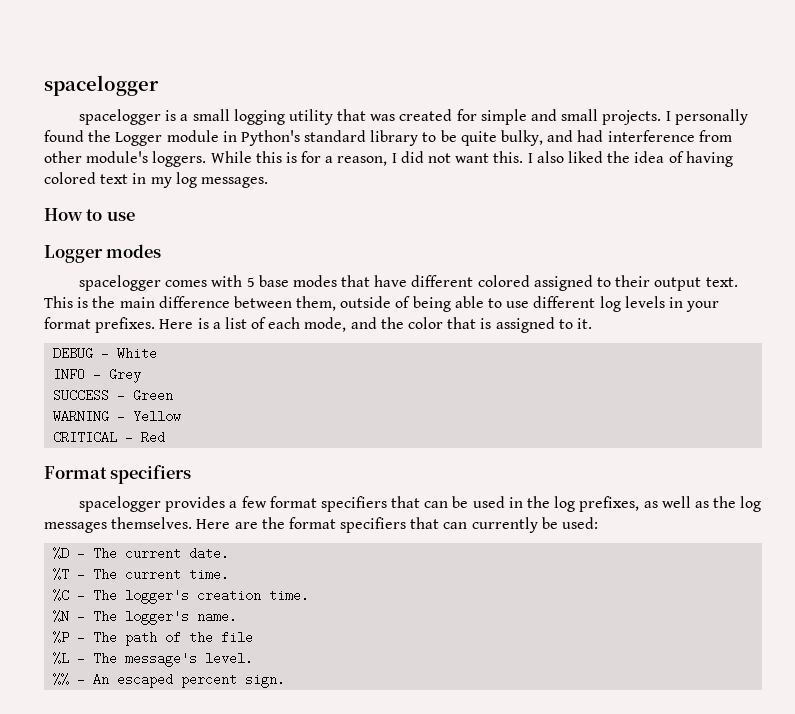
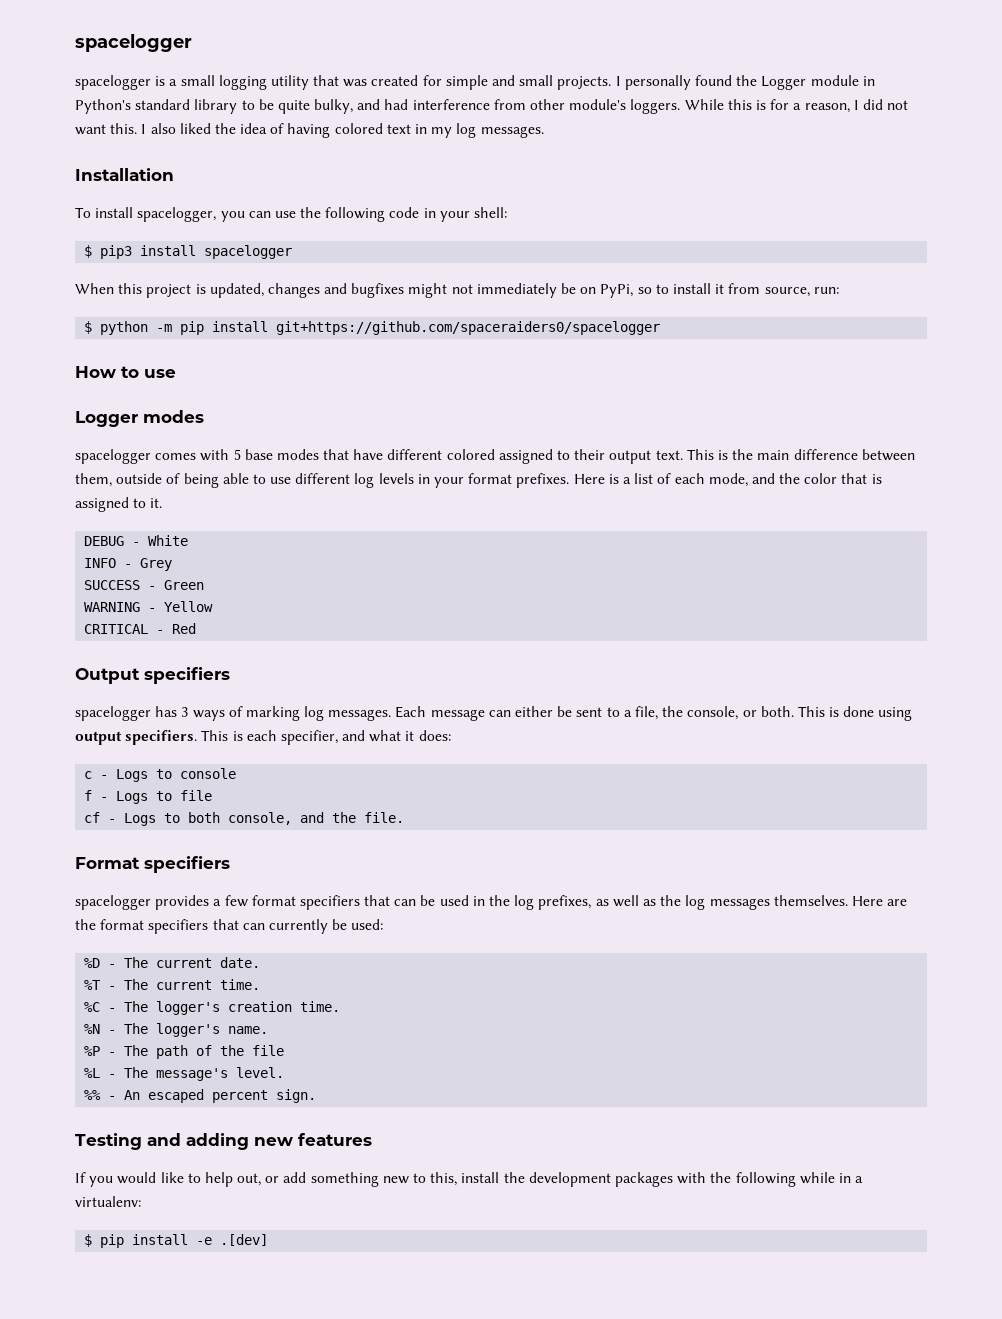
(268, 182) none -> [75,168,174,181] [75,207,508,222] [84,245,293,259] [75,283,839,298] [84,321,661,335] // Installation // To install spacelogger, you can use the following code in your shell: // $ pip3 install spacelogger // When this project is updated, changes and bugfixes might not immediately be on PyPi, so to install it from source, run: // $ python -m pip install git+https://github.com/spaceraiders0/spacelogger
(166, 437) none -> [75,667,230,684] [75,706,913,721] [75,730,451,745] [84,768,237,782] [84,790,213,804] [84,812,405,826] // Output specifiers // spacelogger has 3 ways of marking log messages. Each message can either be sent to a file, the console, or both. This is done using output specifiers. This is each specifier, and what it does: // c - Logs to console // f - Logs to file // cf - Logs to both console, and the file.
(286, 680) none -> [75,1133,372,1150] [75,1172,864,1187] [75,1196,141,1207] [84,1234,269,1248] // Testing and adding new features // If you would like to help out, or add something new to this, install the development packages with the following while in a virtualenv: // $ pip install -e .[dev]

